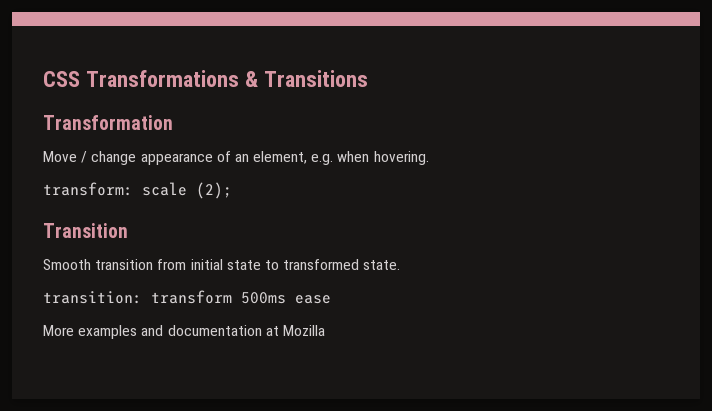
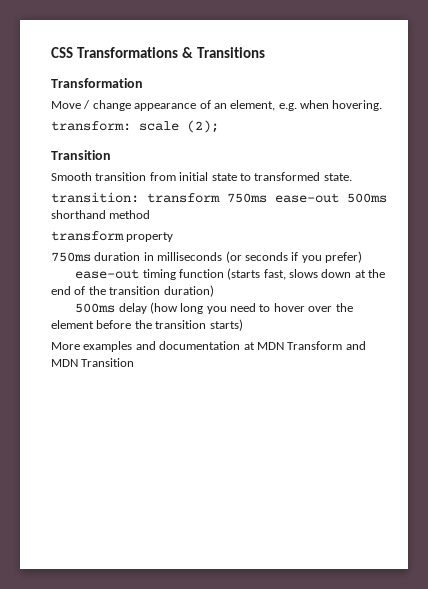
[241,292,331,304] 500ms ease -> [227,193,387,203] [51,210,151,219] [51,231,174,242] [51,251,362,263] [75,268,386,280] [51,285,214,297] [75,302,353,314] [51,319,243,331] 750ms ease-out 500ms shorthand method // transform property // 750ms duration in milliseconds (or seconds if you prefer) // ease-out timing function (starts fast, slows down at the end of the transition duration) // 500ms delay (how long you need to hover over the element before the transition starts)
[282,325,325,336] Mozilla -> [256,341,366,350] [51,358,135,367] MDN Transform and MDN Transition

